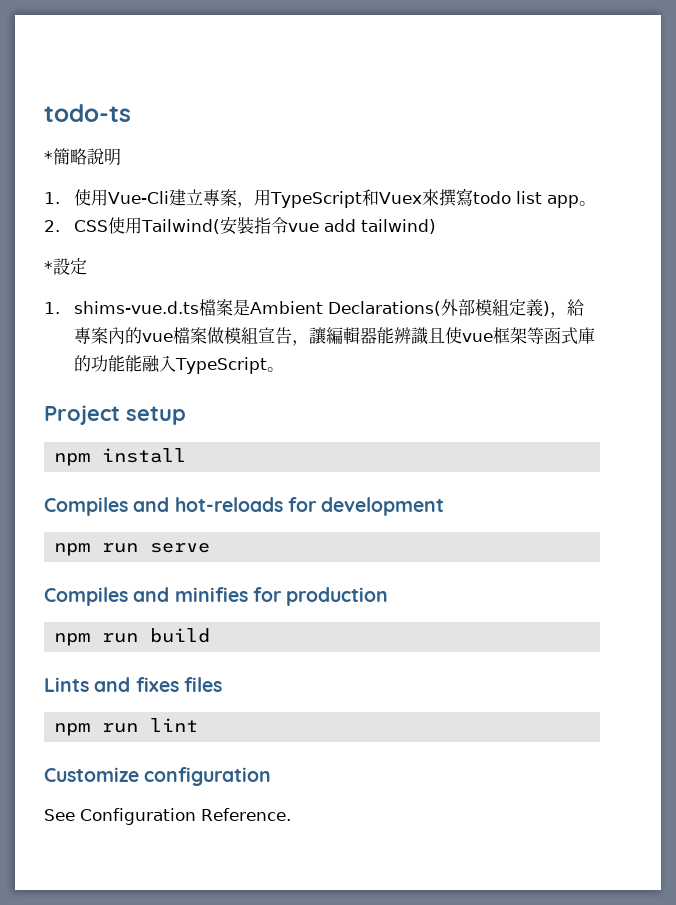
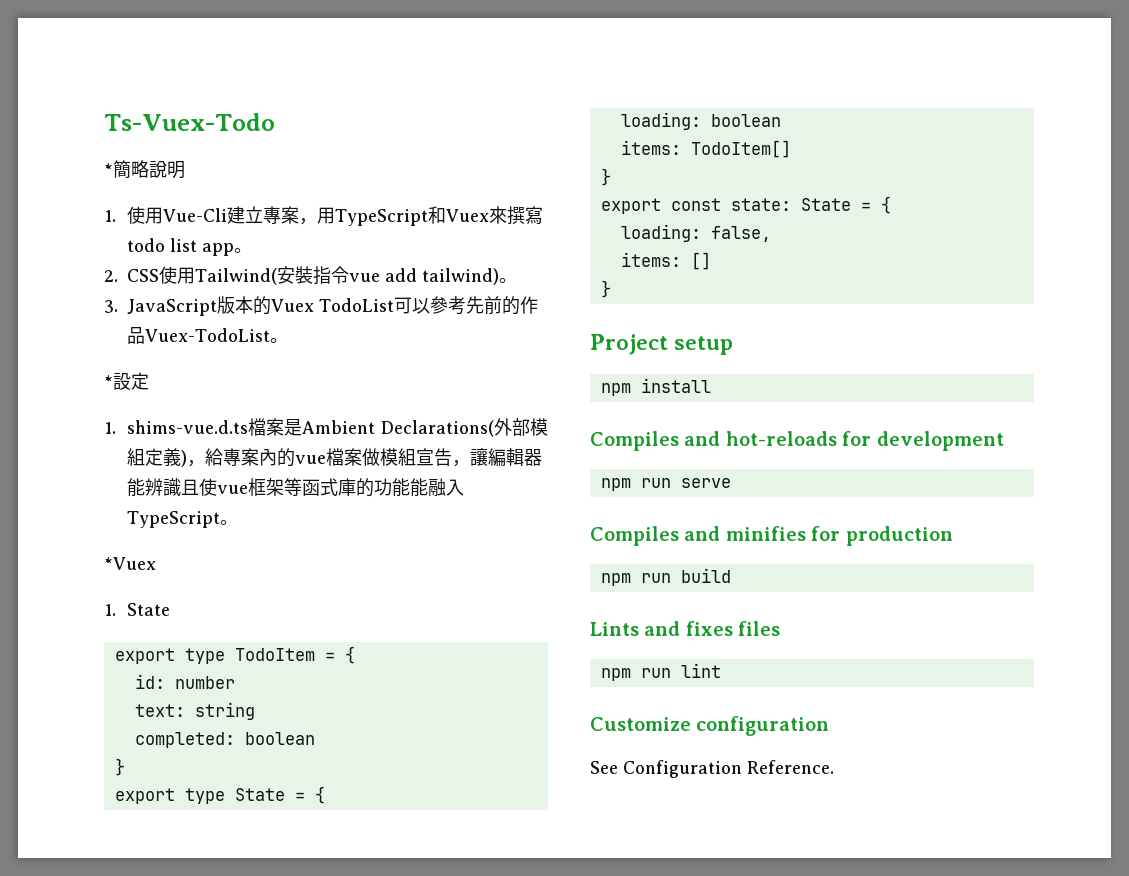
[44,104,131,122] todo-ts -> [104,113,275,131] Ts-Vuex-Todo
(437, 226) none -> [499,278,518,283] [104,296,539,316] [127,327,289,344] 。 // 3. JavaScript版本的Vuex TodoList可以參考先前的作品Vuex-TodoList。
(285, 369) none -> [104,557,156,570] [104,603,171,616] [114,646,355,664] [134,674,235,689] [134,702,255,720] [134,732,315,748] [114,758,125,776] [114,786,325,804] [620,112,781,130] [620,140,791,158] [600,168,611,186] [600,196,891,214] [620,224,771,242] [620,252,711,270] [600,280,611,298] // *Vuex // 1. State // export type TodoItem = { // id: number // text: string // completed: boolean // } // export type State = { // loading: boolean // items: TodoItem[] // } // export const state: State = { // loading: false, // items: [] // }

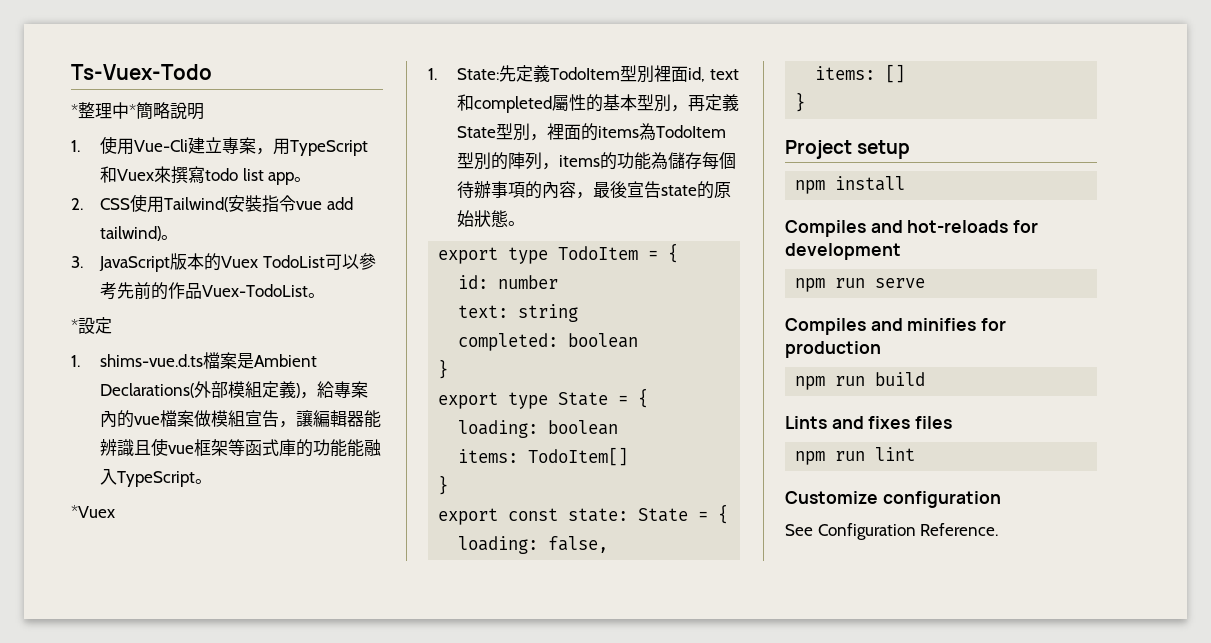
(113, 169) none -> [78,102,136,119] 整理中*
[127,603,171,616] State -> [456,65,739,83] [456,94,739,113] [456,123,726,141] [456,152,736,170] [456,181,731,199] [456,210,525,227] State:先定義TodoItem型別裡面id, text和completed屬性的基本型別，再定義State型別，裡面的items為TodoItem型別的陣列，items的功能為儲存每個待辦事項的內容，最後宣告state的原始狀態。

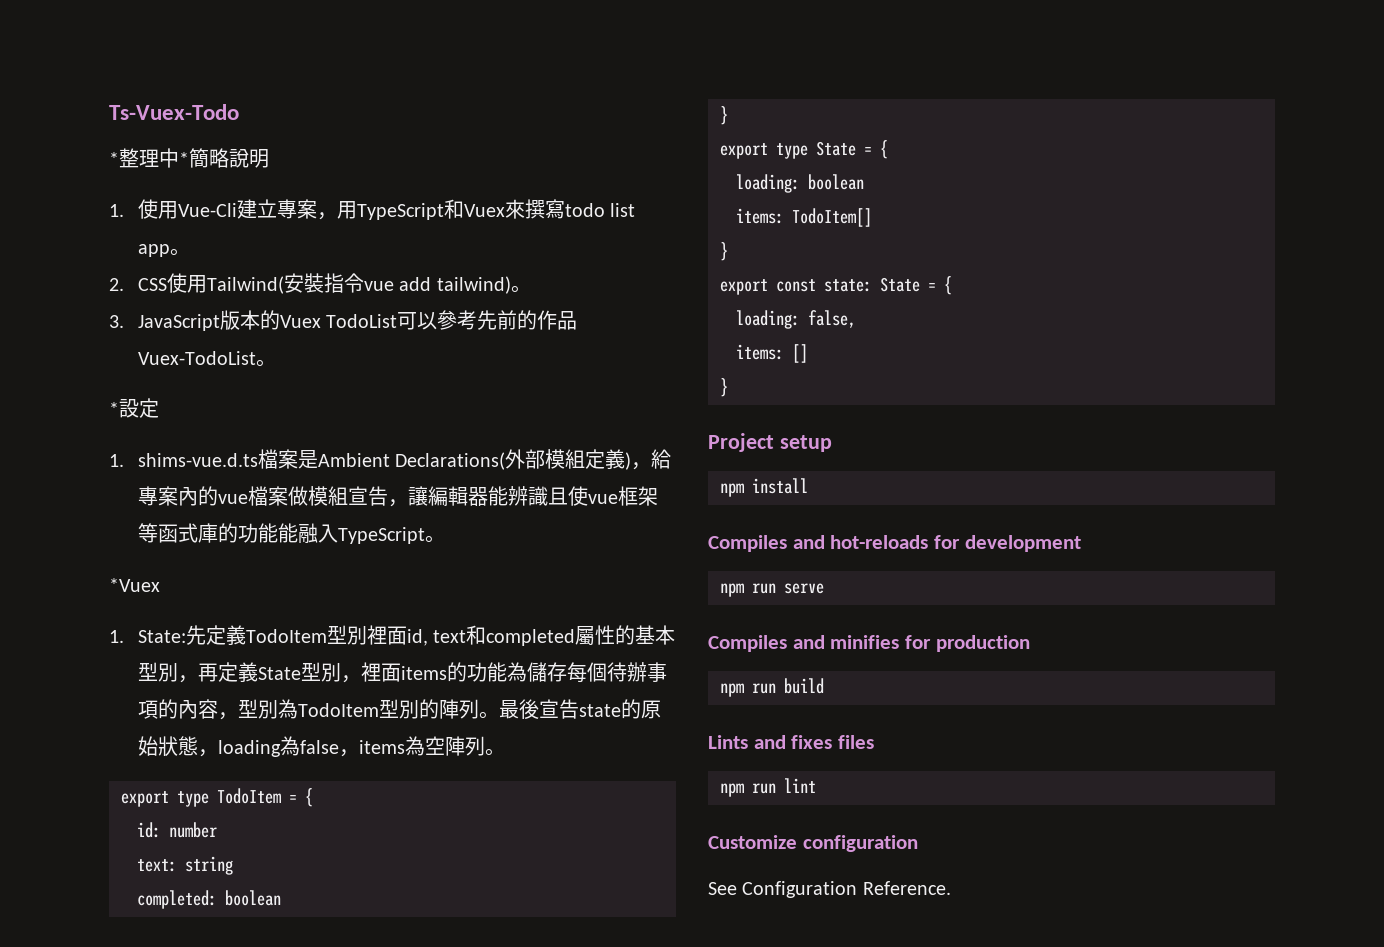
[580,123,726,141] [456,152,559,170] 的items為TodoItem型別的陣列， -> (401, 672) none
(593, 195) none -> [237,699,499,719] 型別為TodoItem型別的陣列。
(508, 218) none -> [197,736,485,757] ，loading為false，items為空陣列

